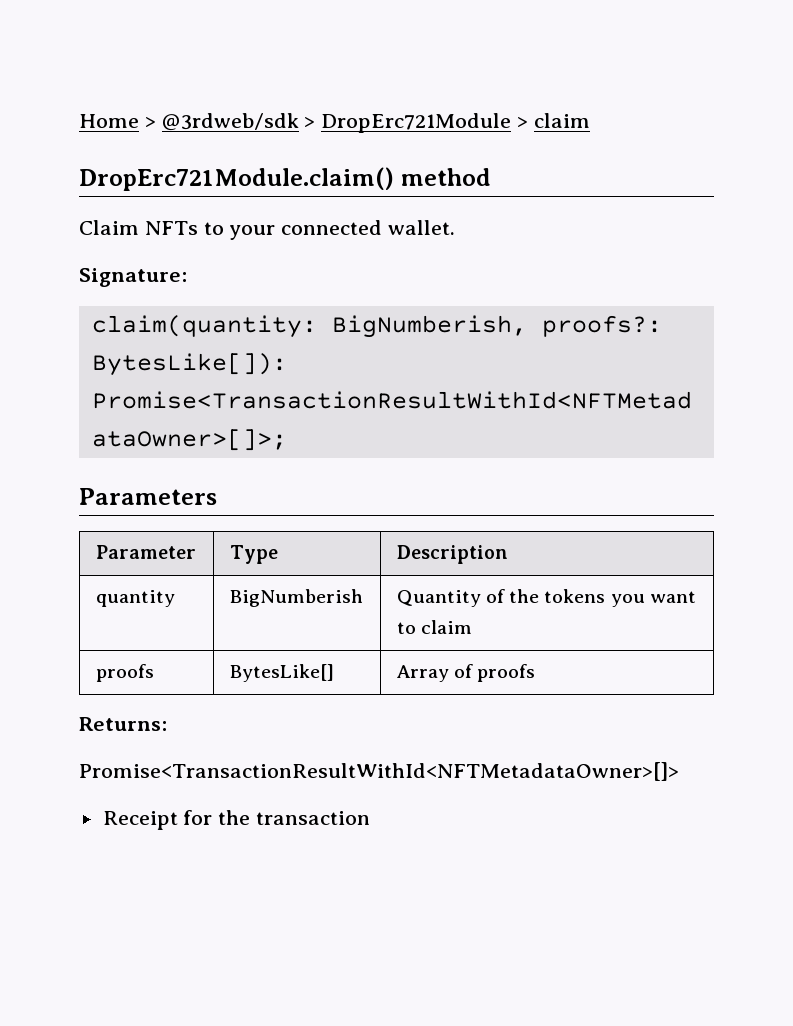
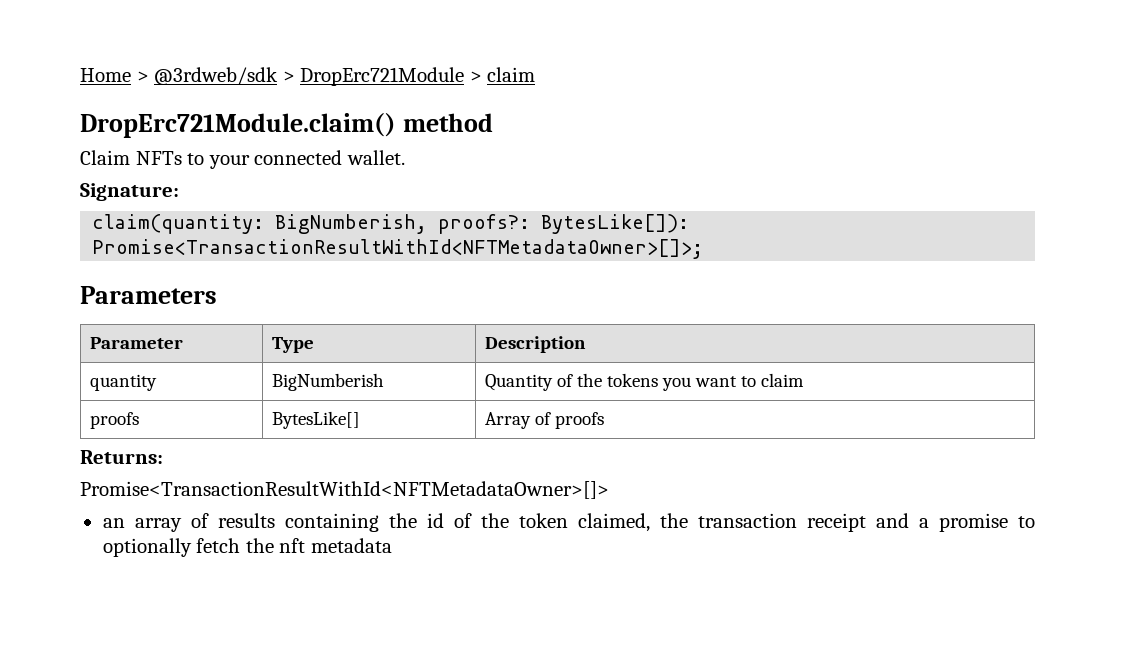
[102,810,371,830] Receipt for the transaction -> [102,513,1035,532] [102,538,392,557] an array of results containing the id of the token claimed, the transaction receipt and a promise to optionally fetch the nft metadata

